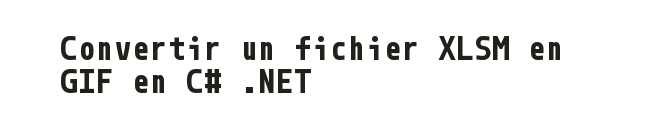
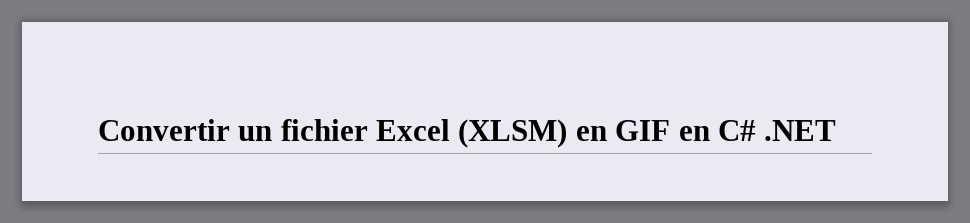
[437,36,509,60] XLSM -> [376,119,568,148] Excel (XLSM)

